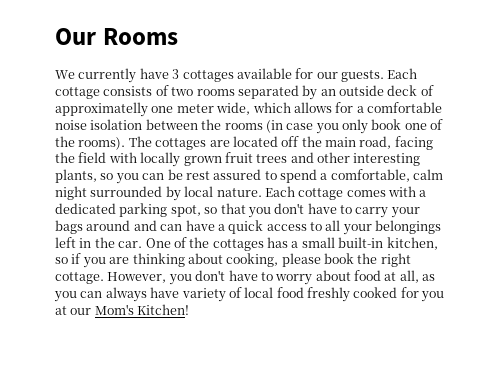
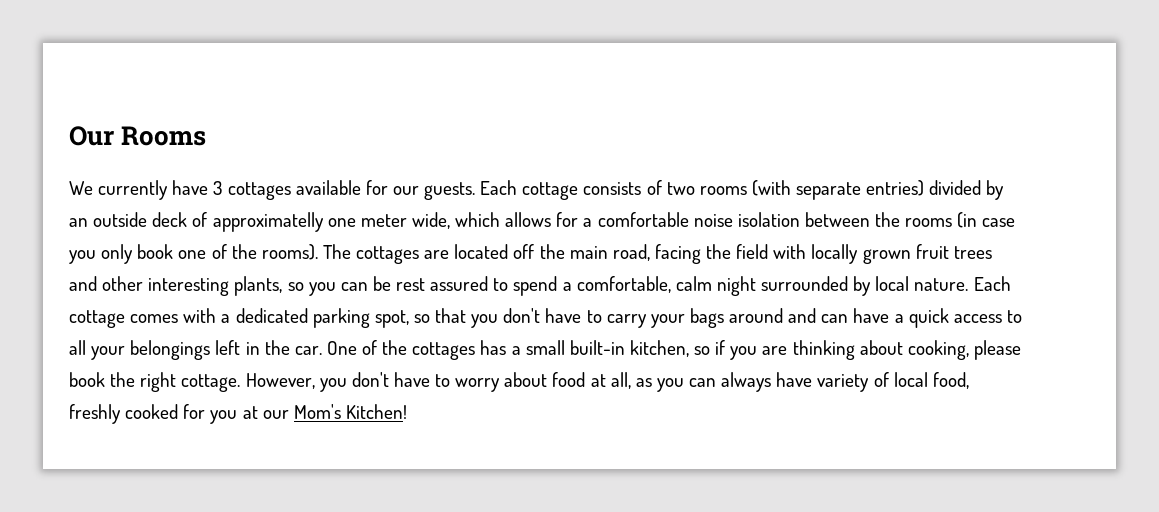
[237,85,299,99] separated -> [751,180,982,200] (with separate entries) divided
[276,287,304,298] food -> [932,372,969,389] food,

